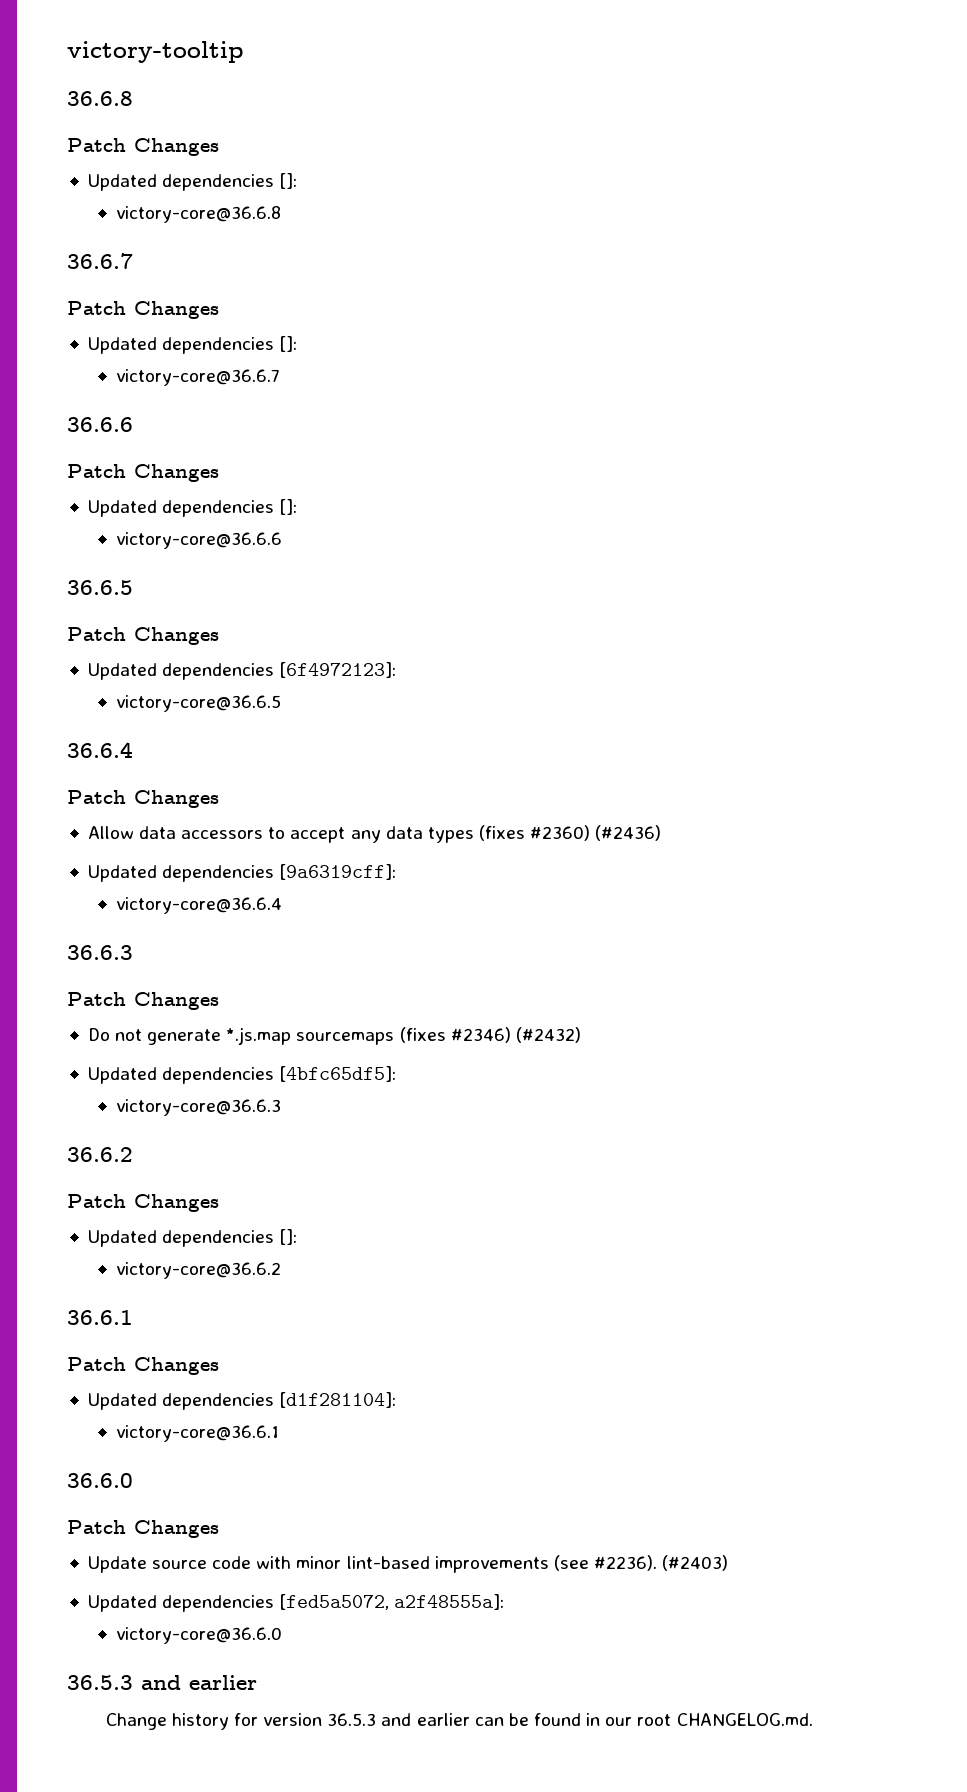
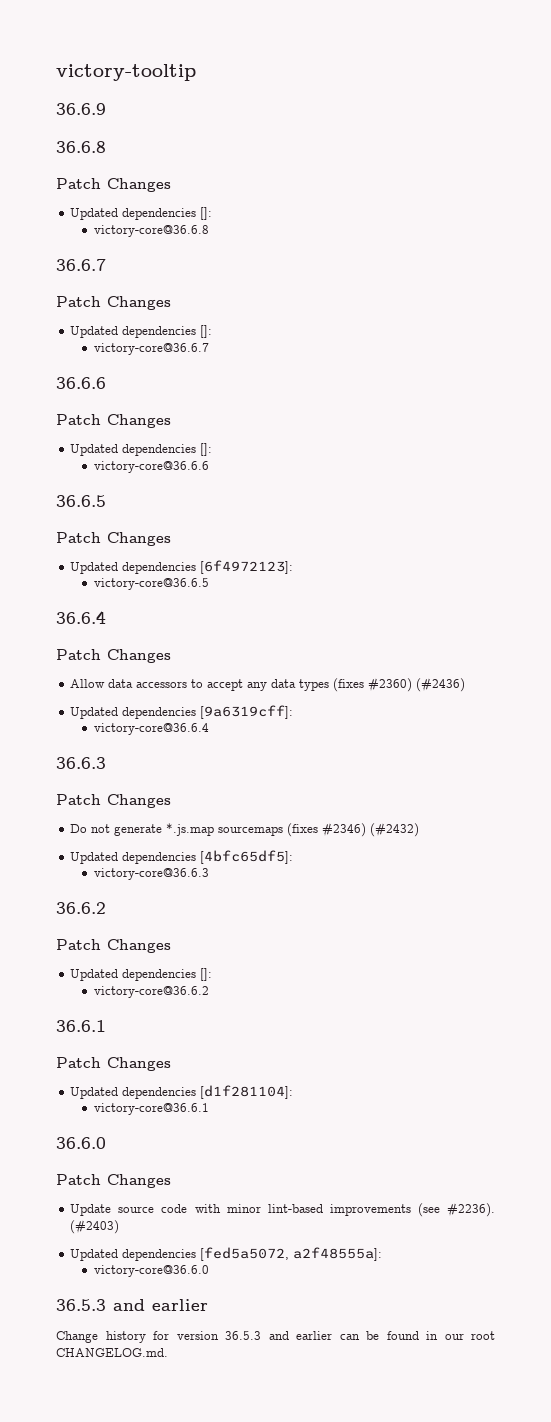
(243, 52) none -> [56,103,106,115] // 36.6.9

